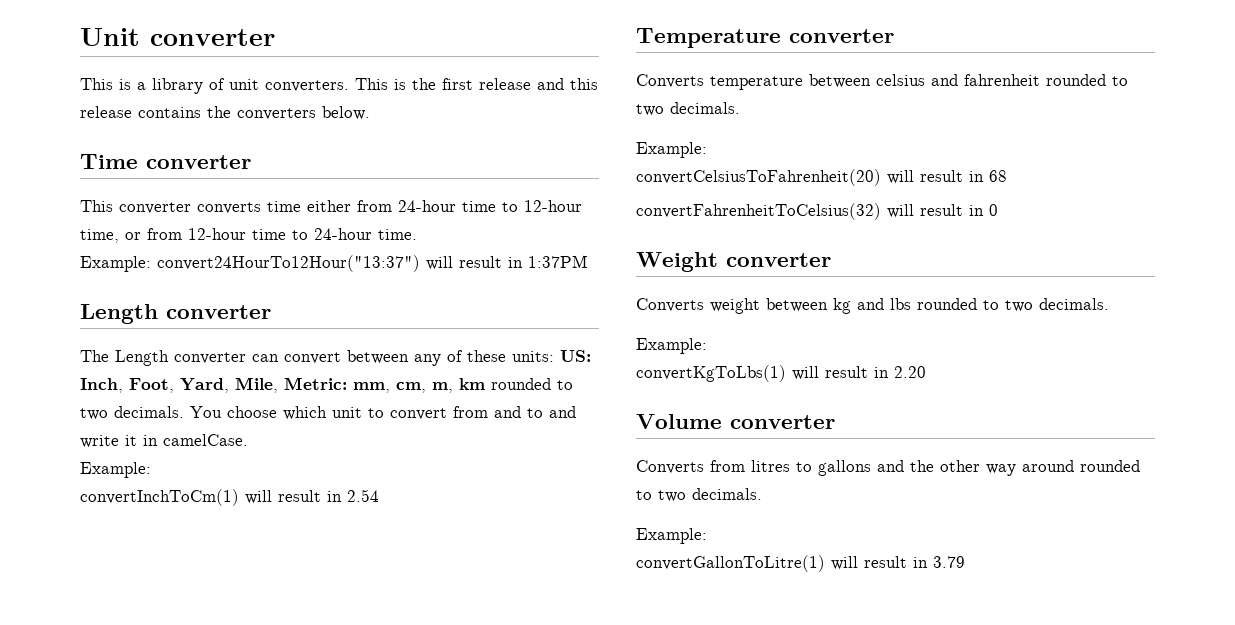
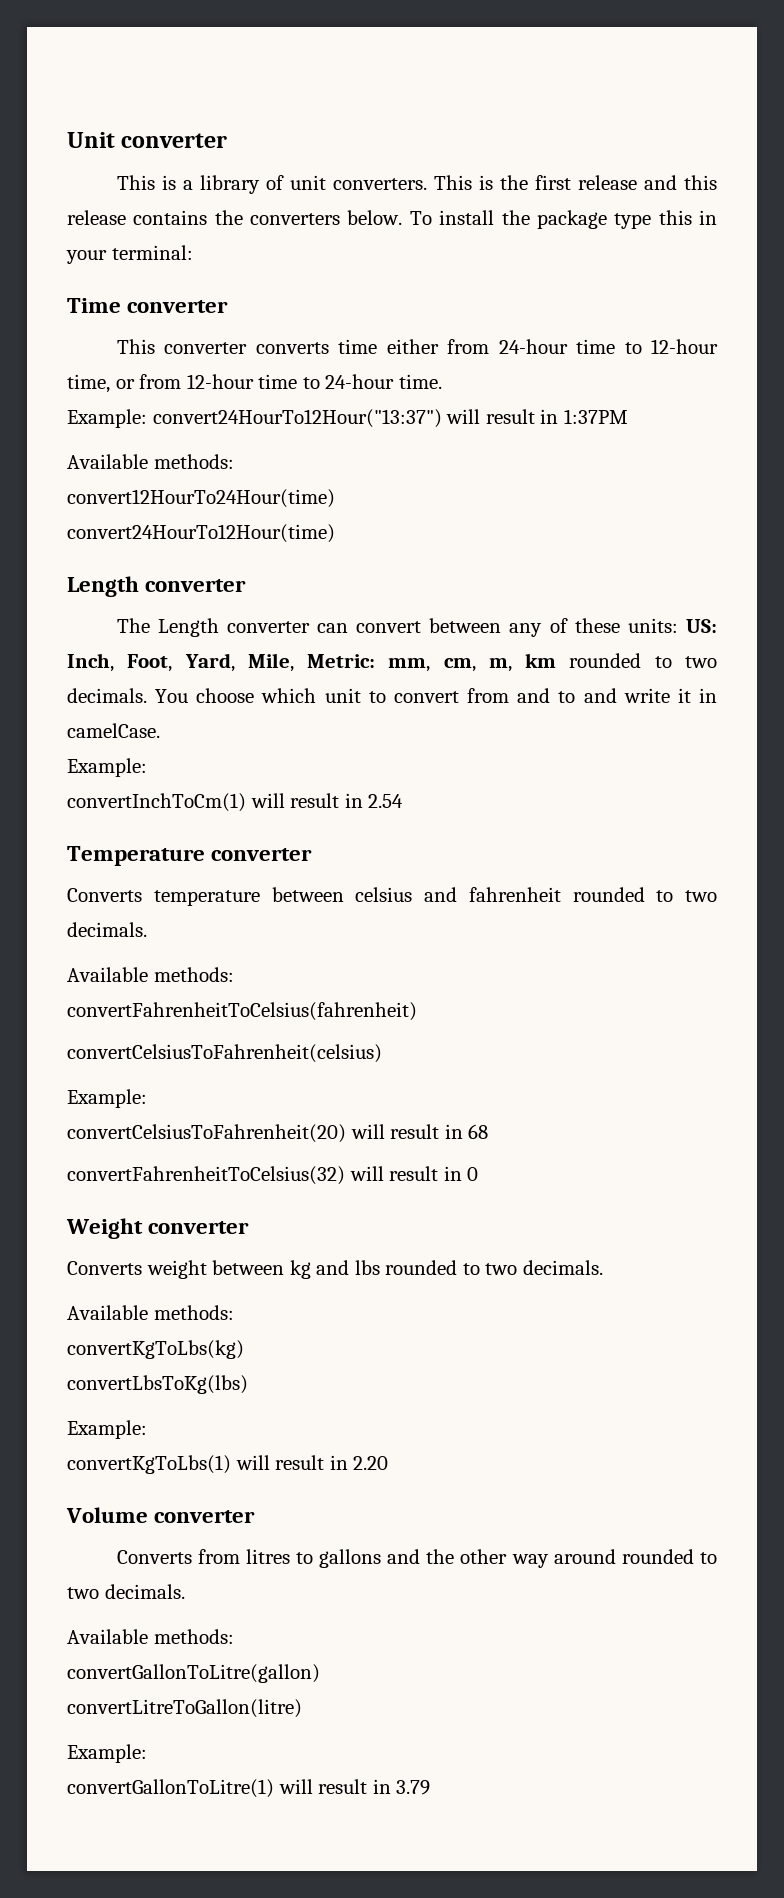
(370, 113) none -> [409,210,718,229] [66,245,193,264] To install the package type this in your terminal:
(588, 261) none -> [67,454,234,469] [67,489,335,508] [67,524,335,543] // Available methods: // convert12HourTo24Hour(time) // convert24HourTo12Hour(time)
(740, 108) none -> [67,967,234,982] [67,1002,417,1021] [67,1044,382,1063] // Available methods: // convertFahrenheitToCelsius(fahrenheit) // convertCelsiusToFahrenheit(celsius)
(1109, 304) none -> [67,1305,234,1320] [67,1340,244,1359] [67,1375,248,1394] // Available methods: // convertKgToLbs(kg) // convertLbsToKg(lbs)
(762, 494) none -> [67,1629,234,1644] [67,1664,320,1683] [67,1699,302,1718] // Available methods: // convertGallonToLitre(gallon) // convertLitreToGallon(litre)

